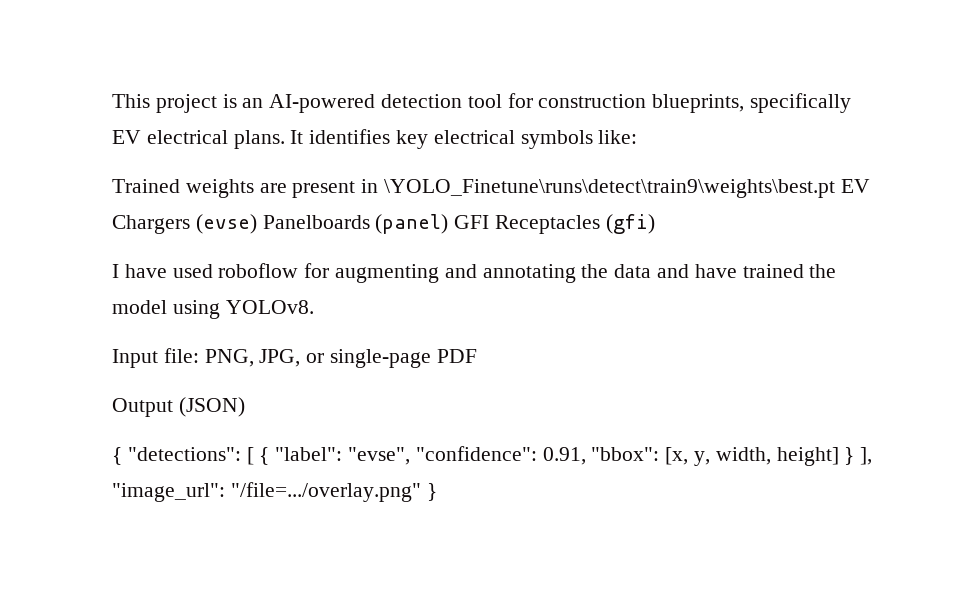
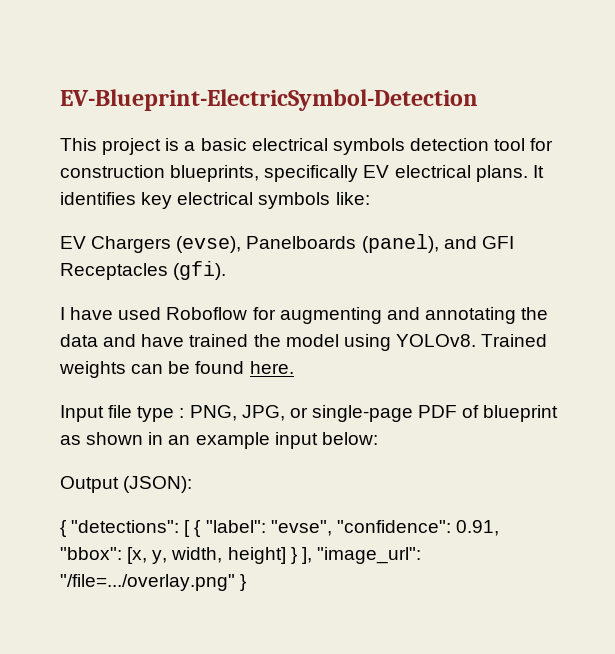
(112, 101) none -> [60,89,478,111] EV-Blueprint-ElectricSymbol-Detection //
[242,94,376,113] an AI-powered -> [184,138,405,155] a basic electrical symbols
[112,179,870,198] [112,214,449,234] Trained weights are present in \YOLO_Finetune\runs\detect\train9\weights\best.pt EV Chargers (evse) Panelboards (panel) -> [60,234,477,253] EV Chargers (evse), Panelboards (panel), and
[605,214,655,234] (gfi) -> [173,261,227,280] (gfi).
[218,263,299,278] roboflow -> [166,307,248,320] Roboflow
[112,348,199,368] // Input file: -> [481,334,548,347] [59,361,294,378] [60,405,185,422] Trained weights can be found here. // Input file type :
(477, 356) none -> [462,405,559,422] [60,432,378,449] of blueprint as shown in an example input below:
[178,397,245,417] (JSON) -> [123,476,193,493] (JSON):

